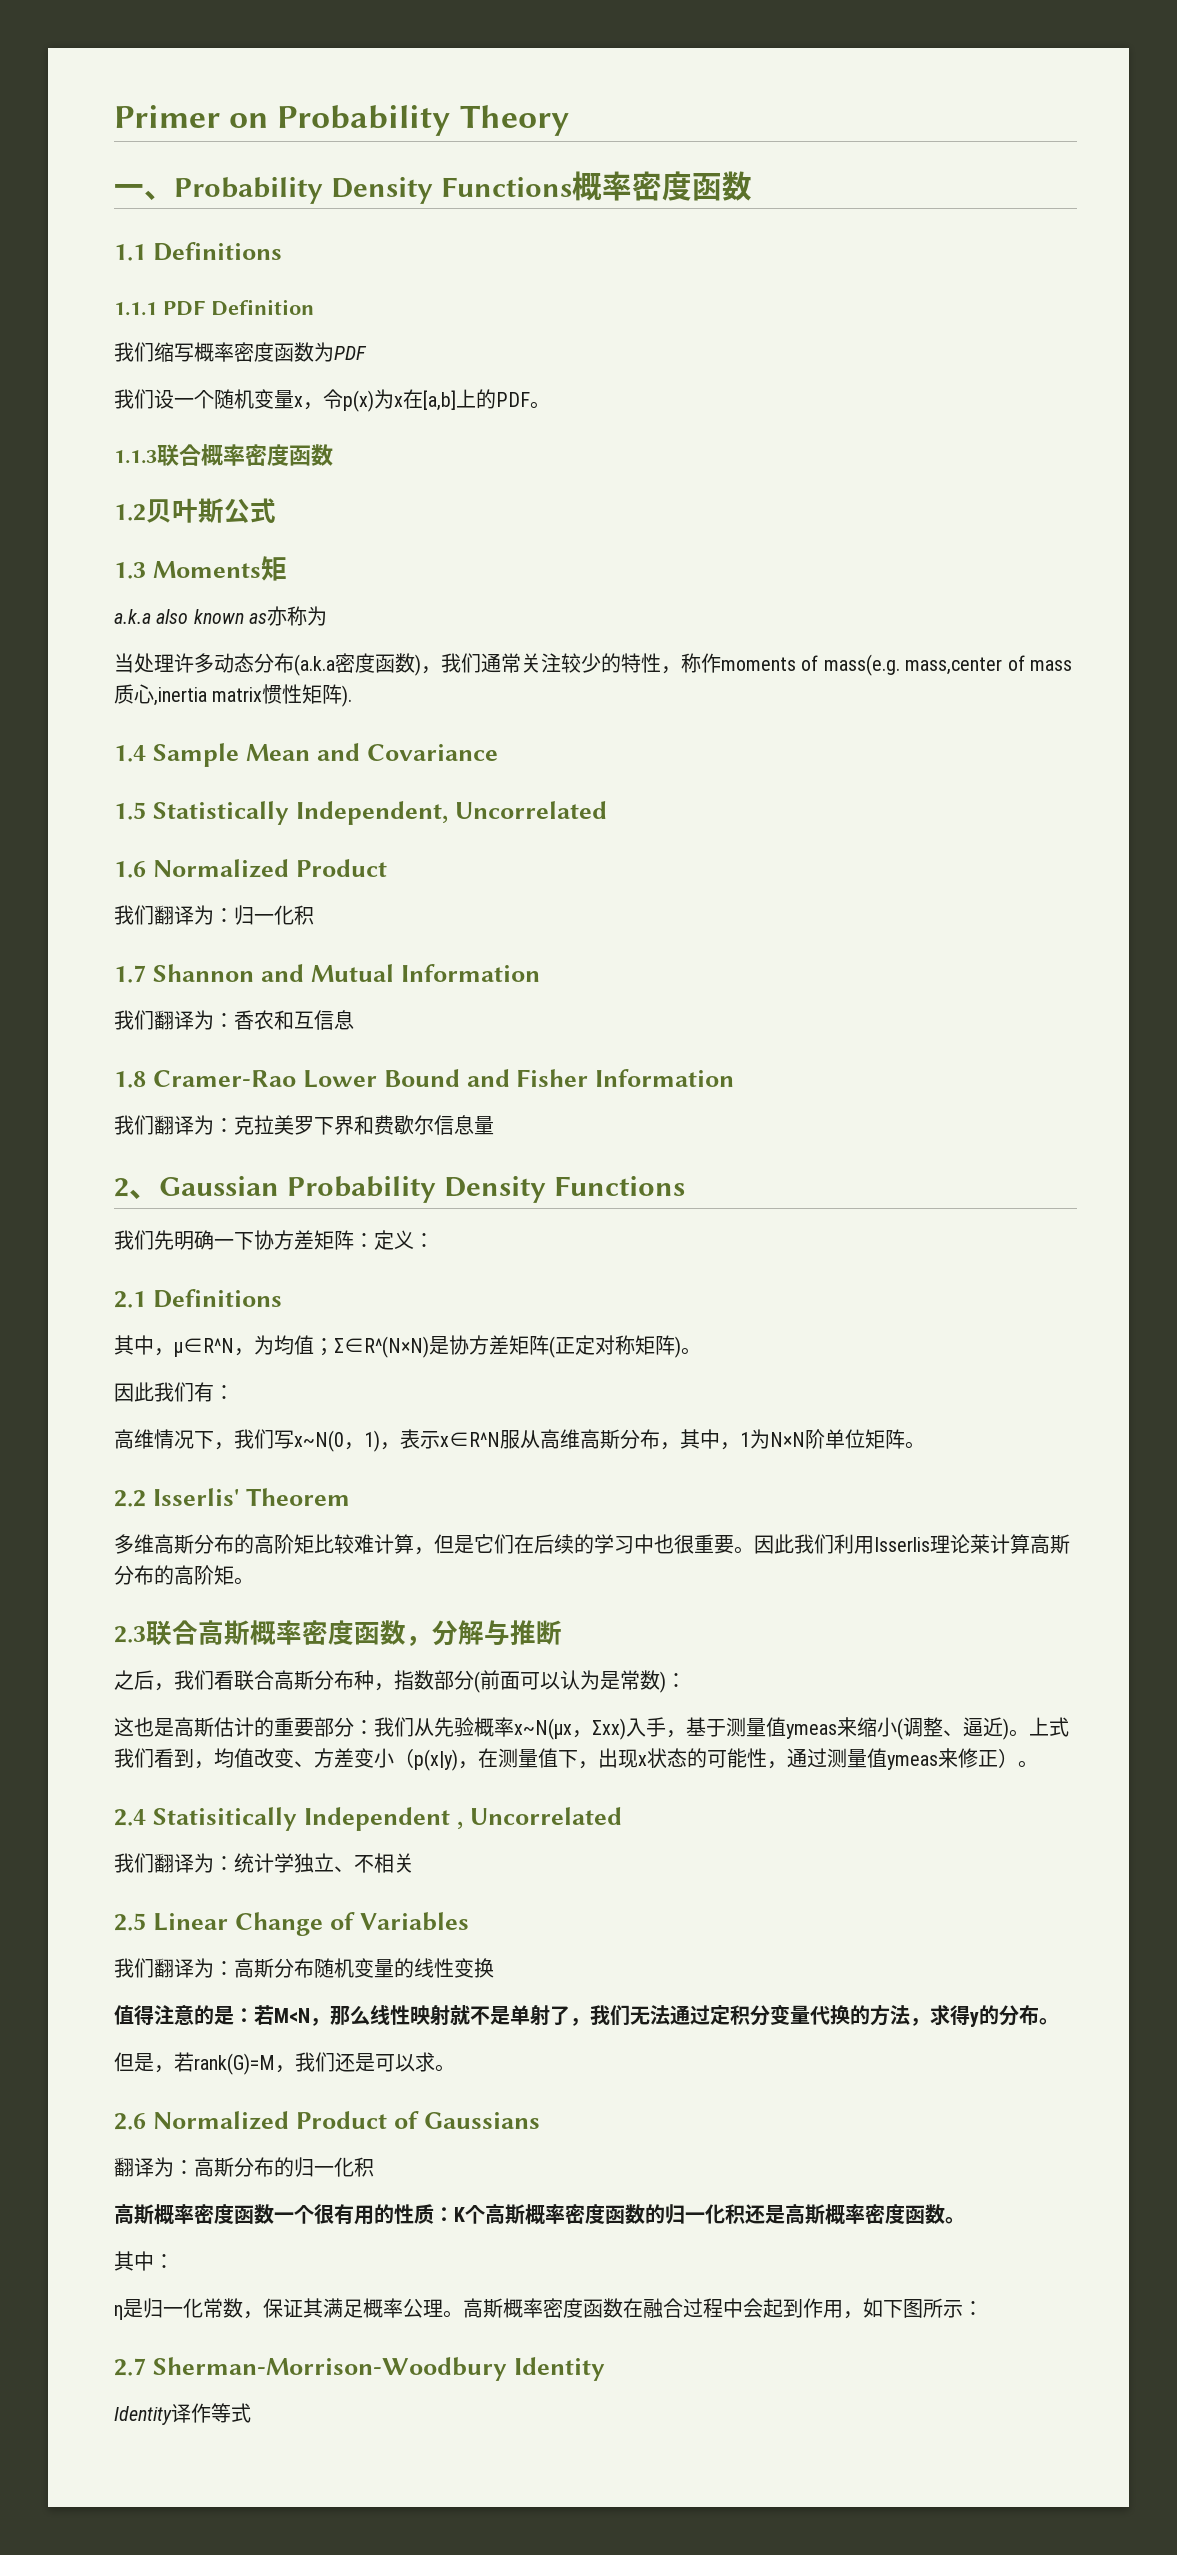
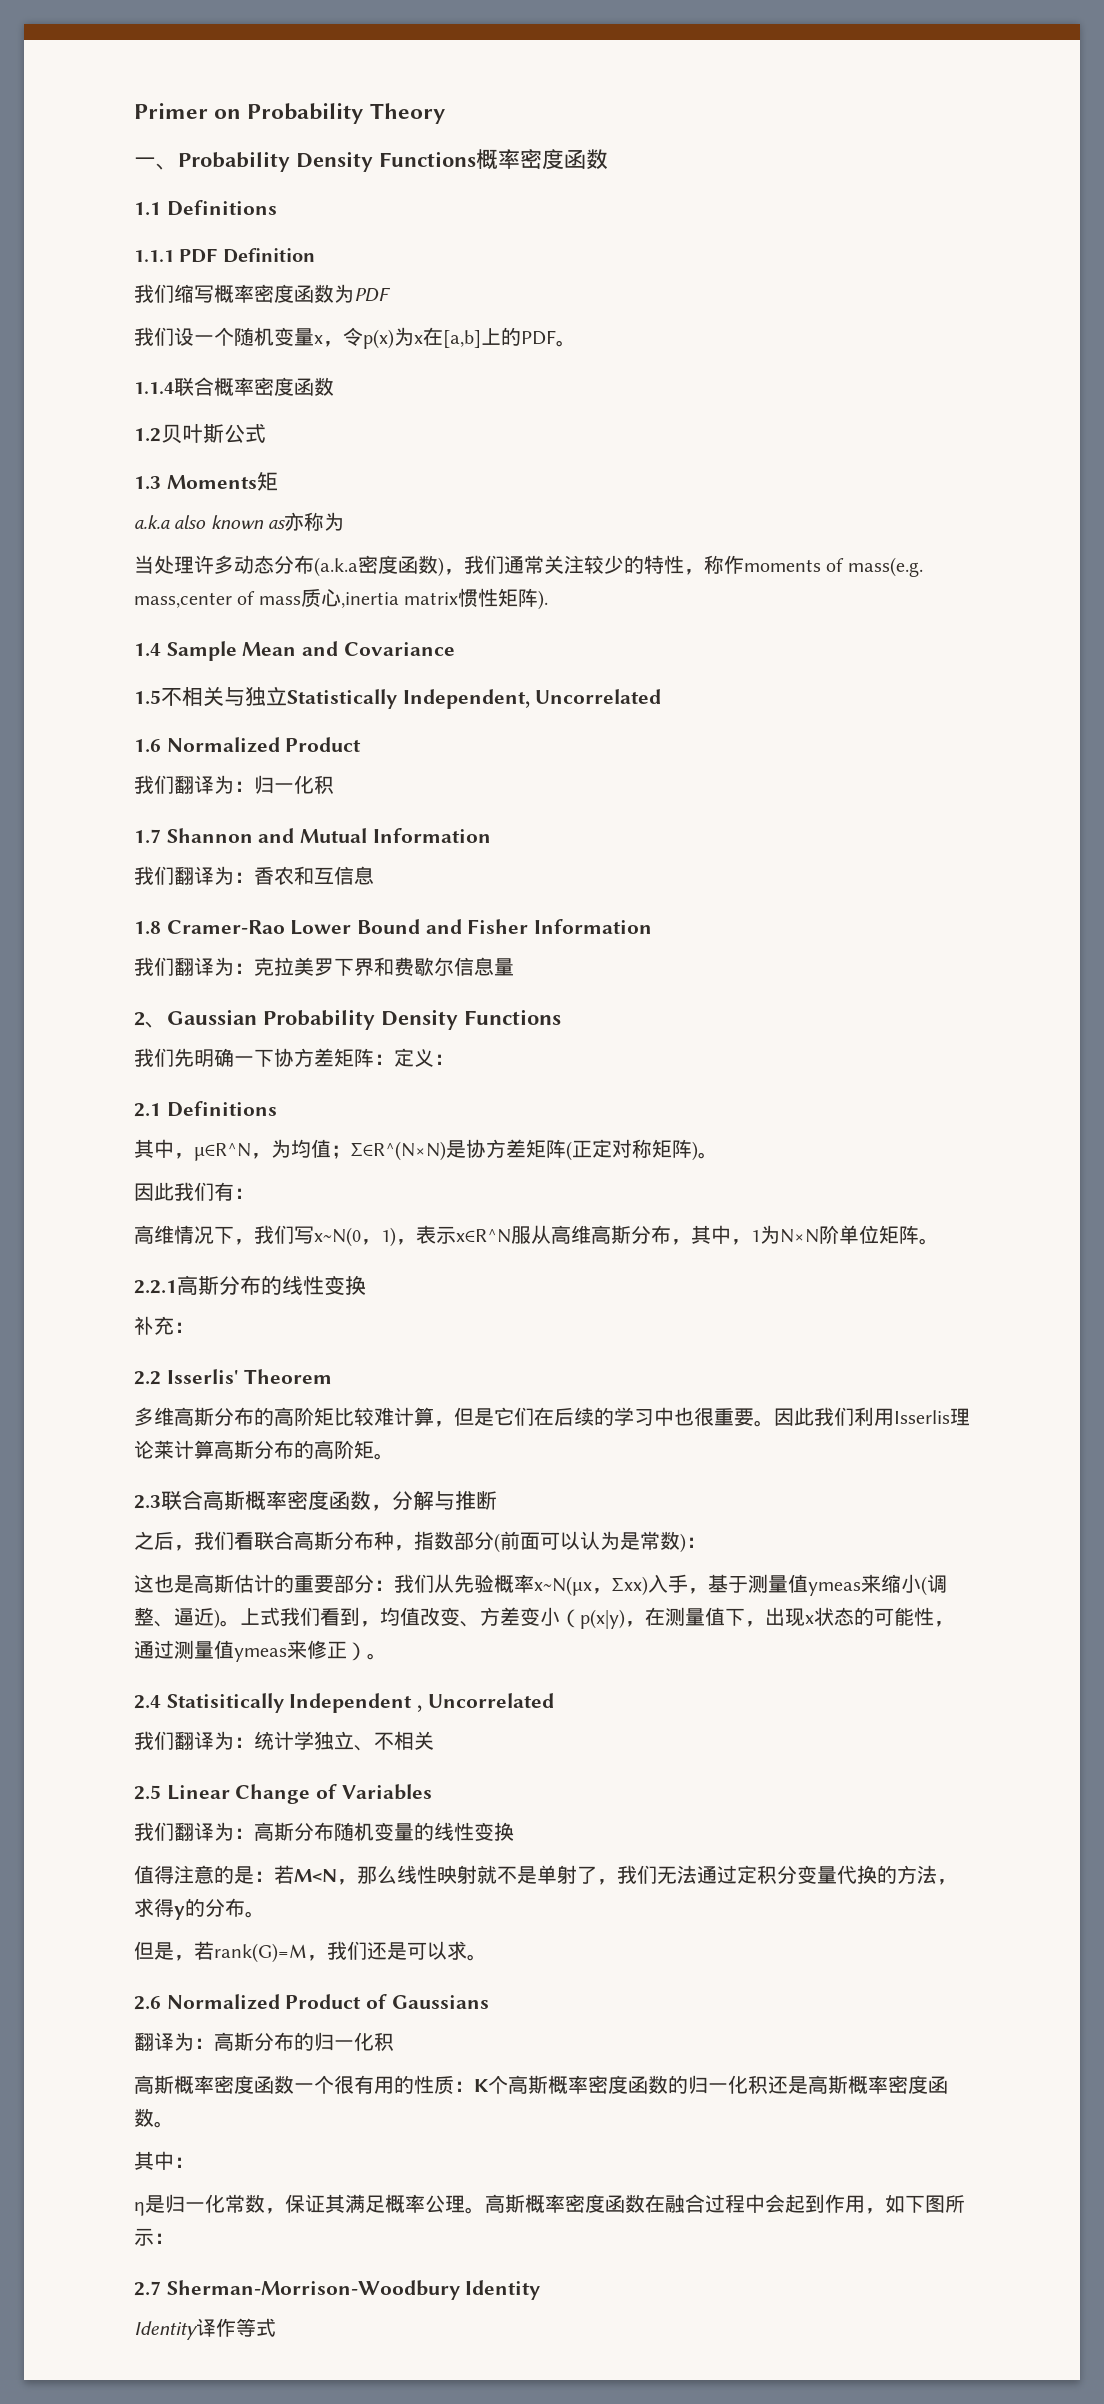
[114,450,157,464] 1.1.3 -> [134,382,174,394] 1.1.4
(146, 811) none -> [161,686,287,706] 不相关与独立
(925, 1445) none -> [134,1275,366,1295] [134,1316,194,1335] // 2.2.1高斯分布的线性变换 // 补充：

